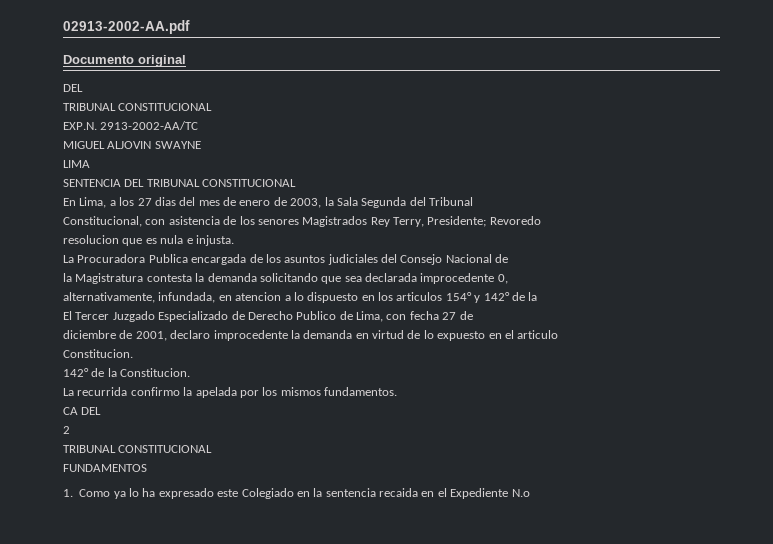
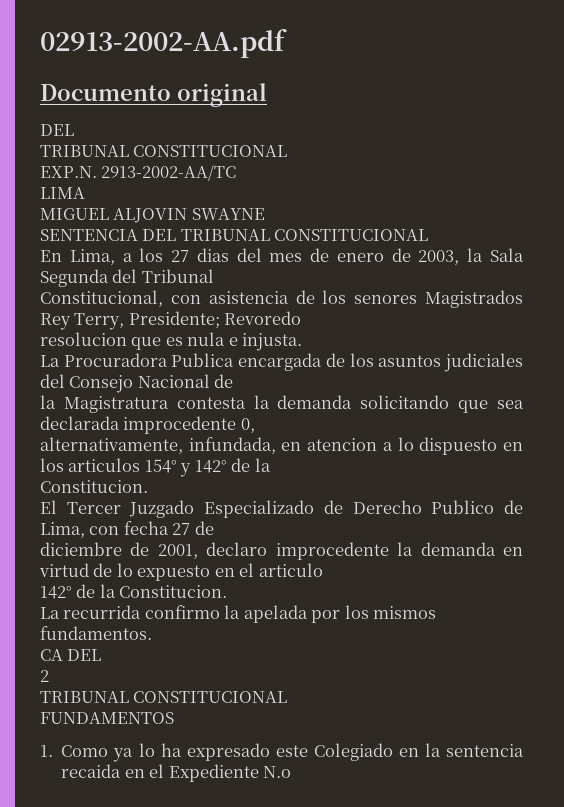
(199, 125) none -> [40,187,85,199] // LIMA
[63,160,90,168] // LIMA -> (265, 214) none
(538, 296) none -> [40,480,148,493] // Constitucion.
[63,349,133,358] // Constitucion. -> (323, 570) none

